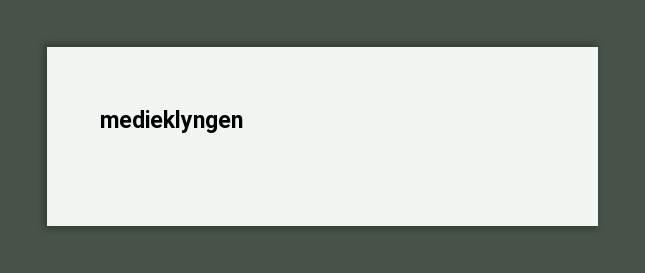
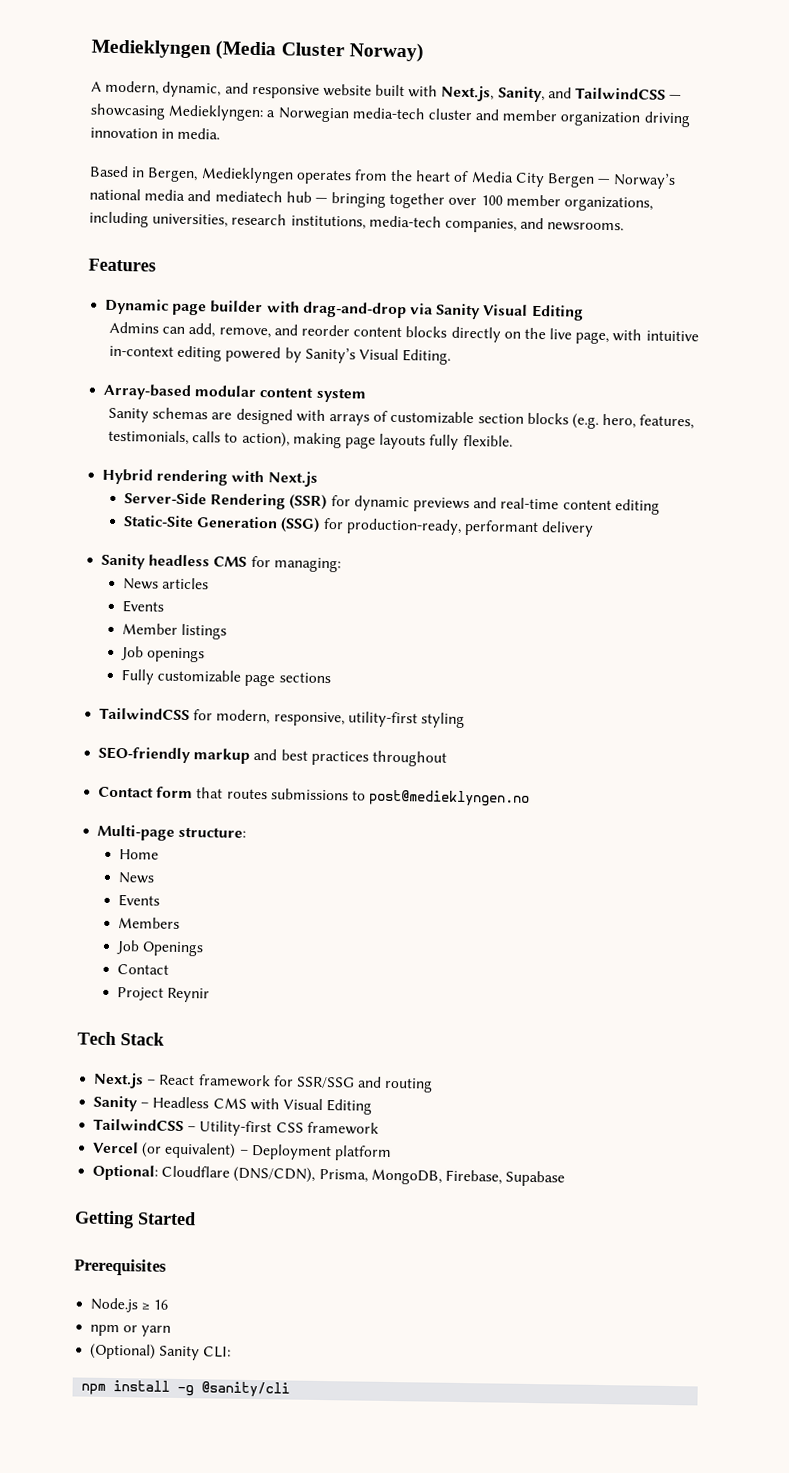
[100,110,243,133] medieklyngen -> [91,39,424,63] [91,80,683,103] [90,103,690,128] [90,127,221,140] [89,165,677,189] [89,188,654,212] [89,211,625,233] [88,258,156,272] [105,298,584,321] [109,321,699,345] [109,345,452,365] [103,383,366,403] [108,407,695,430] [108,429,513,450] [102,468,318,487] [124,492,660,515] [123,515,595,537] [101,553,341,573] [123,577,210,590] [122,600,165,613] [122,623,228,640] [121,646,206,663] [121,669,331,687] [99,707,465,728] [98,746,447,767] [98,786,531,807] [97,824,247,841] [119,849,160,860] [118,872,156,884] [118,894,161,907] [118,917,181,929] [116,940,205,957] [117,964,170,975] [117,987,211,1003] [77,1031,164,1046] [93,1072,434,1093] [93,1095,373,1115] [93,1118,379,1137] [93,1141,392,1161] [92,1164,566,1187] [74,1210,196,1229] [74,1258,167,1276] [90,1297,169,1313] [90,1324,172,1337] [90,1343,232,1361] [81,1380,291,1398] Medieklyngen (Media Cluster Norway) // A modern, dynamic, and responsive website built with Next.js, Sanity, and TailwindCSS — showcasing Medieklyngen: a Norwegian media-tech cluster and member organization driving innovation in media. // Based in Bergen, Medieklyngen operates from the heart of Media City Bergen — Norway’s national media and mediatech hub — bringing together over 100 member organizations, including universities, research institutions, media-tech companies, and newsrooms. // Features // Dynamic page builder with drag‑and‑drop via Sanity Visual Editing // Admins can add, remove, and reorder content blocks directly on the live page, with intuitive in-context editing powered by Sanity’s Visual Editing. // Array-based modular content system // Sanity schemas are designed with arrays of customizable section blocks (e.g. hero, features, testimonials, calls to action), making page layouts fully flexible. // Hybrid rendering with Next.js // Server-Side Rendering (SSR) for dynamic previews and real-time content editing // Static-Site Generation (SSG) for production-ready, performant delivery // Sanity headless CMS for managing: // News articles // Events // Member listings // Job openings // Fully customizable page sections // TailwindCSS for modern, responsive, utility-first styling // SEO-friendly markup and best practices throughout // Contact form that routes submissions to post@medieklyngen.no // Multi-page structure: // Home // News // Events // Members // Job Openings // Contact // Project Reynir // Tech Stack // Next.js – React framework for SSR/SSG and routing // Sanity – Headless CMS with Visual Editing // TailwindCSS – Utility-first CSS framework // Vercel (or equivalent) – Deployment platform // Optional: Cloudflare (DNS/CDN), Prisma, MongoDB, Firebase, Supabase // Getting Started // Prerequisites // Node.js ≥ 16 // npm or yarn // (Optional) Sanity CLI: // npm install -g @sanity/cli

